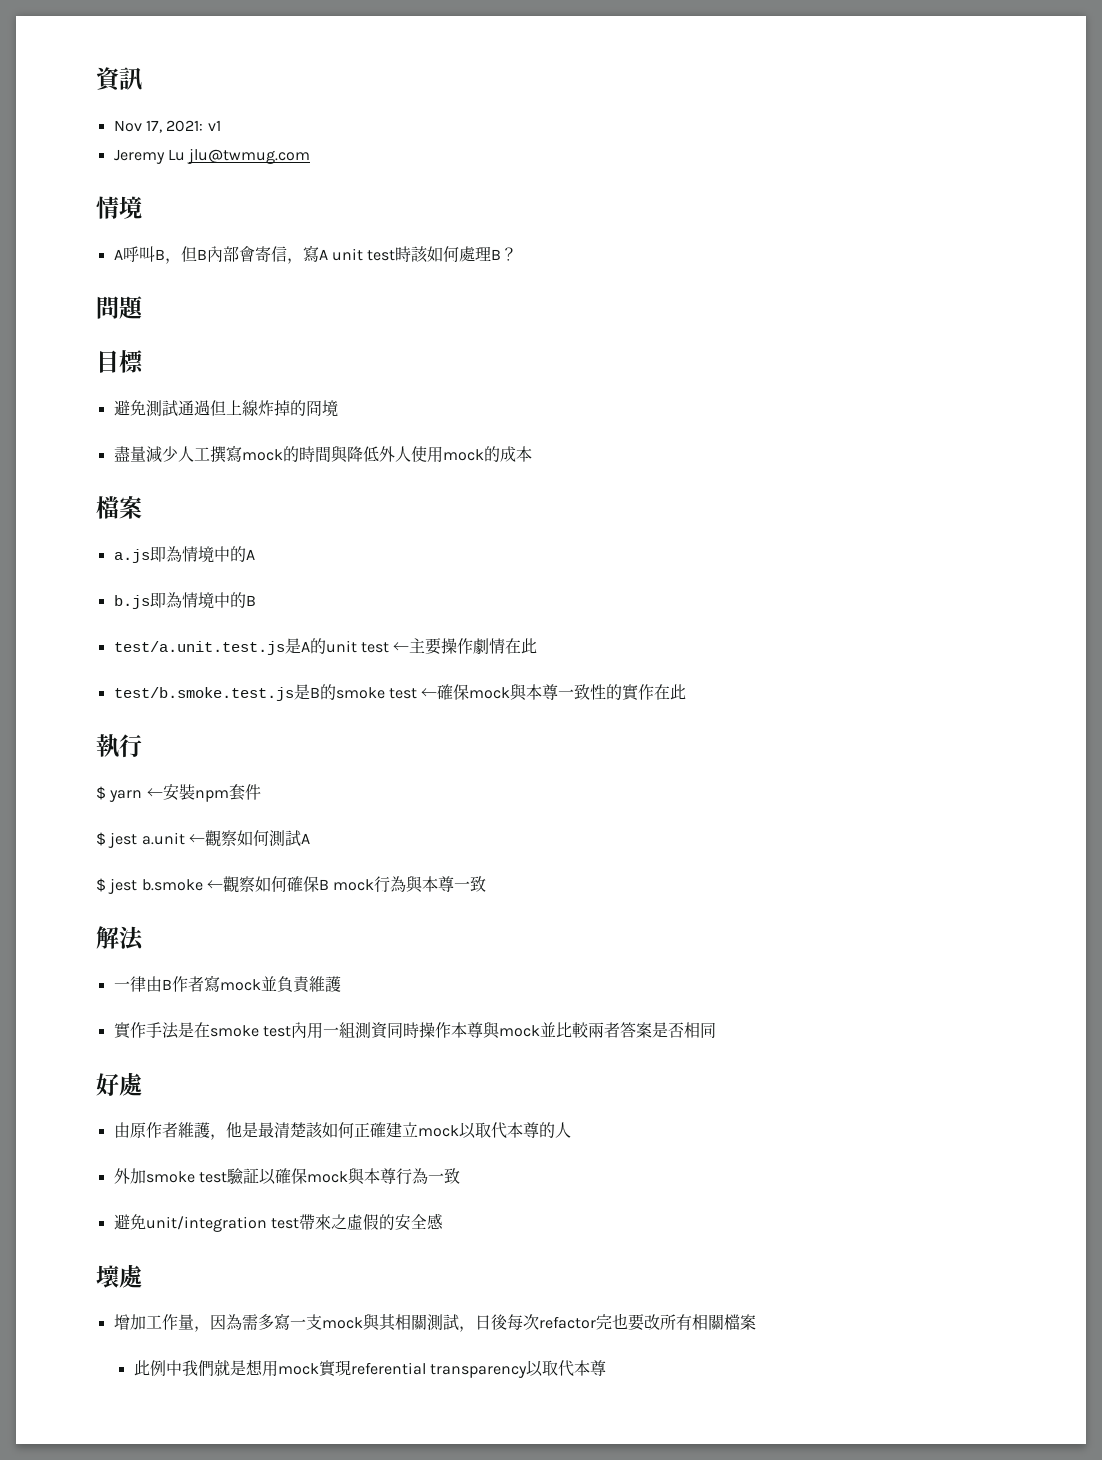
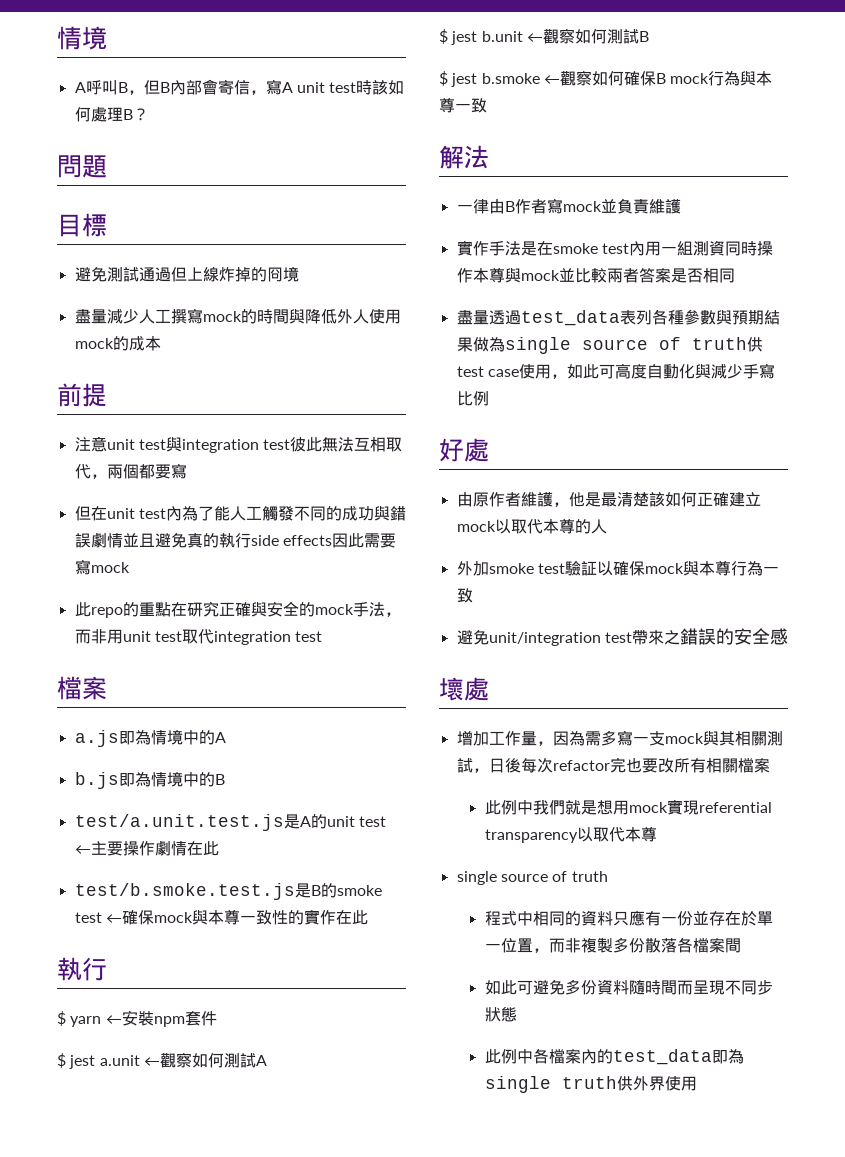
[96,67,142,92] [113,120,221,133] [113,148,311,164] 資訊 // Nov 17, 2021: v1 // Jeremy Lu jlu@twmug.com // -> (57, 38) none
(532, 454) none -> [57,383,107,407] [74,436,403,453] [74,463,187,479] [74,506,406,521] [74,533,396,548] [74,559,130,575] [74,601,401,618] [74,629,323,645] // 前提 // 注意unit test與integration test彼此無法互相取代，兩個都要寫 // 但在unit test內為了能人工觸發不同的成功與錯誤劇情並且避免真的執行side effects因此需要寫mock // 此repo的重點在研究正確與安全的mock手法，而非用unit test取代integration test
(310, 838) none -> [439,28,649,45] // $ jest b.unit ←觀察如何測試B
(716, 1030) none -> [456,309,780,326] [456,337,763,354] [456,363,775,379] [456,391,489,406] // 盡量透過test_data表列各種參數與預期結果做為single source of truth供test case使用，如此可高度自動化與減少手寫比例
[346,1214,379,1230] 虛假 -> [679,628,716,645] 錯誤
(606, 1368) none -> [456,871,608,885] [484,910,773,926] [484,937,741,953] [484,979,773,995] [484,1006,517,1022] [484,1048,744,1065] [484,1076,697,1093] // single source of truth // 程式中相同的資料只應有一份並存在於單一位置，而非複製多份散落各檔案間 // 如此可避免多份資料隨時間而呈現不同步狀態 // 此例中各檔案內的test_data即為single truth供外界使用

